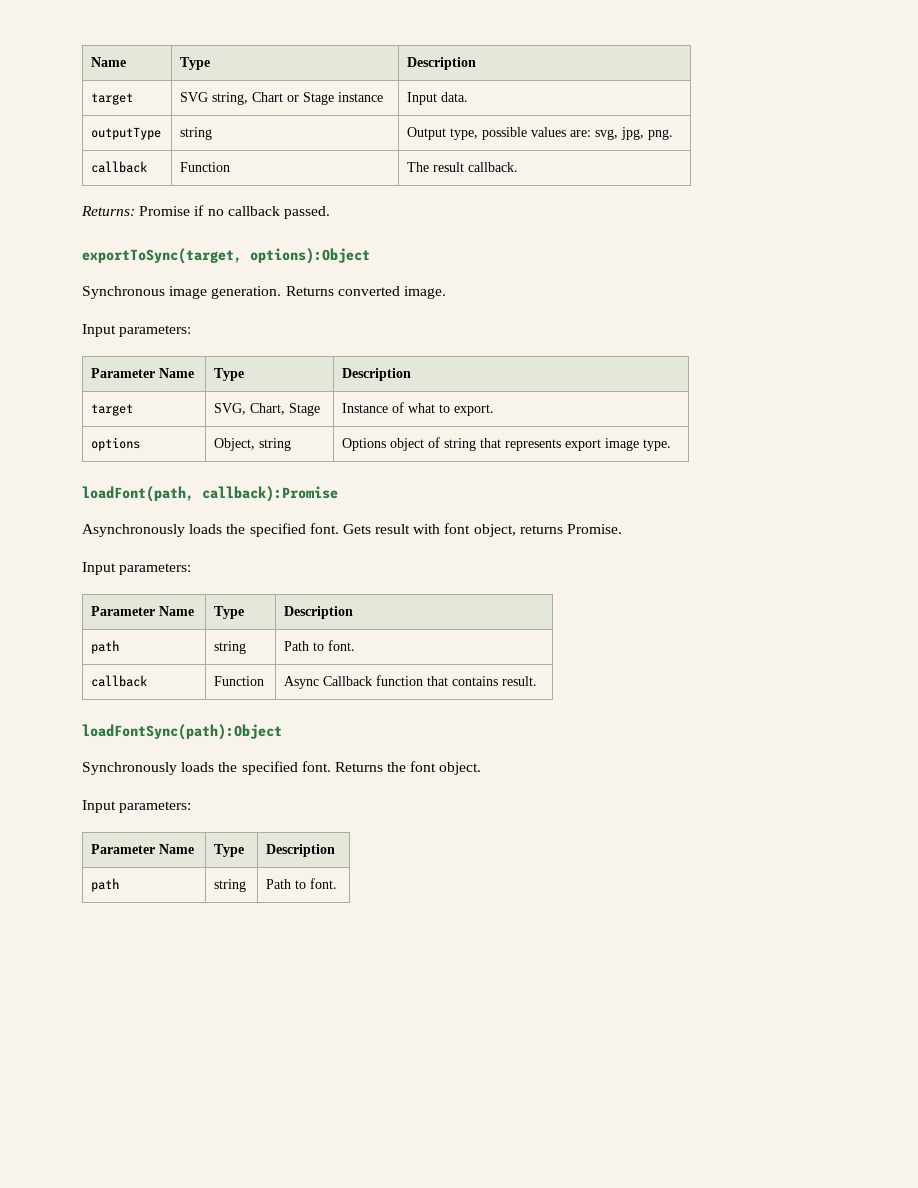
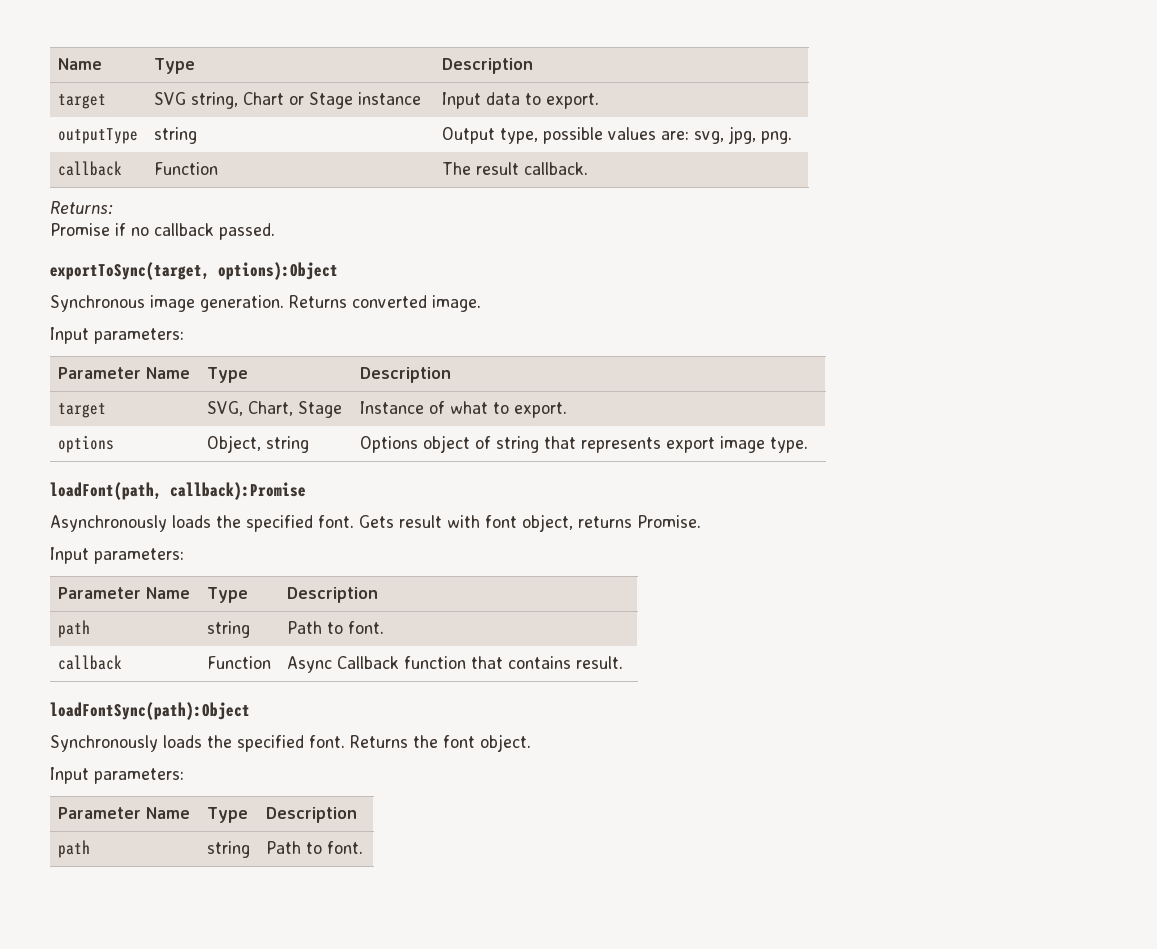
[441,92,469,102] data. -> [485,92,599,109] data to export.
(135, 211) none -> (113, 208) //

